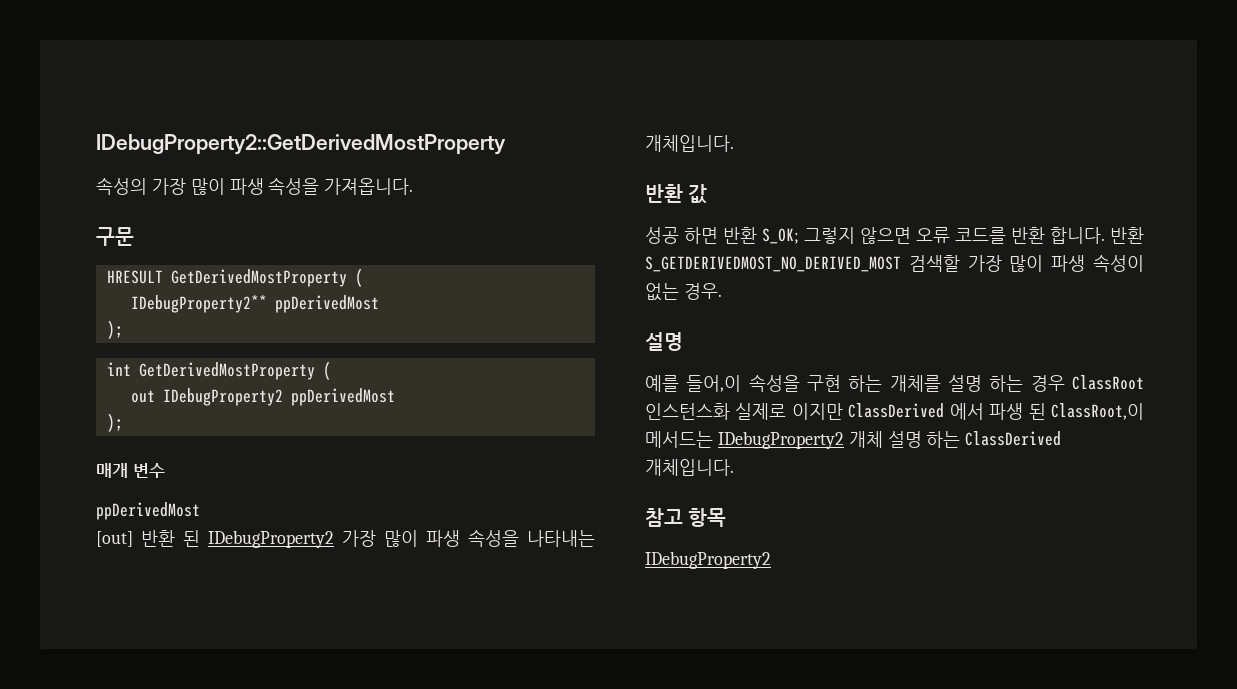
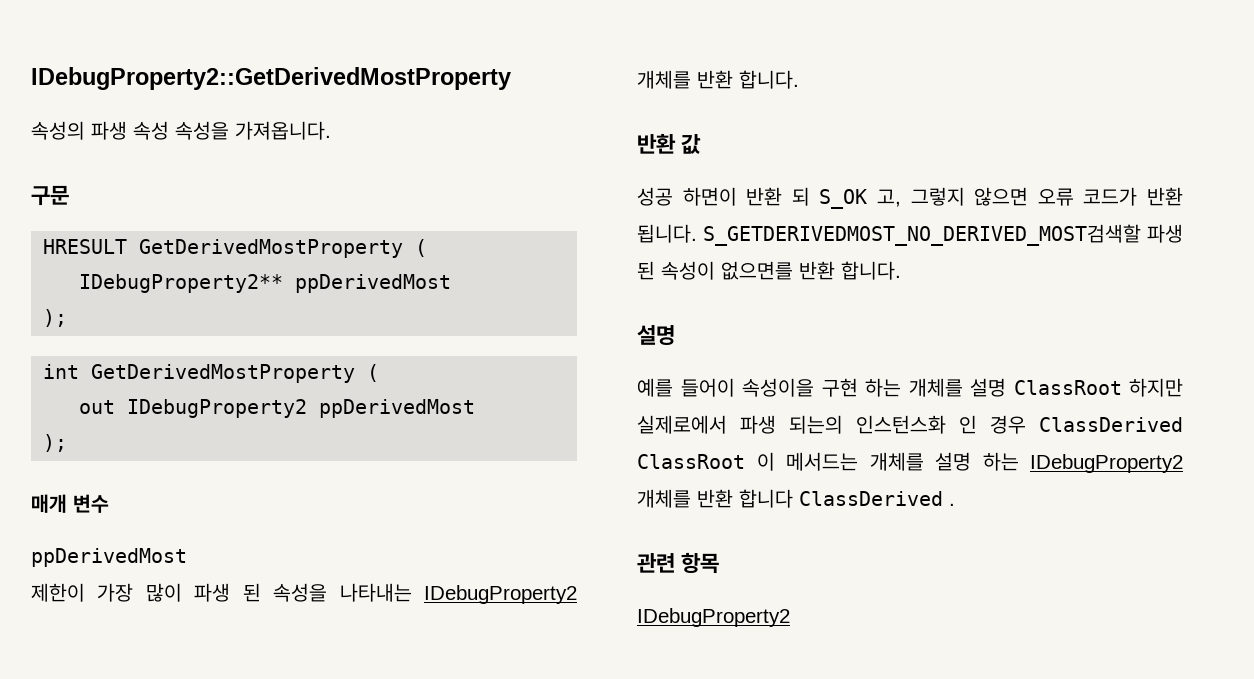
[151,178,264,195] 가장 많이 파생 -> [91,121,169,140] 파생 속성
[96,530,460,548] [out] 반환 된 IDebugProperty2 가장 많이 파생 -> [31,583,261,602] 제한이 가장 많이 파생 된
[645,135,734,152] 개체입니다. -> [424,585,577,604] [637,70,799,89] IDebugProperty2 개체를 반환 합니다.
[684,227,1144,244] [645,254,1144,272] [645,283,722,301] 하면 반환 S_OK; 그렇지 않으면 오류 코드를 반환 합니다. 반환 S_GETDERIVEDMOST_NO_DERIVED_MOST 검색할 가장 많이 파생 속성이 없는 경우. -> [682,187,1183,209] [637,224,1183,246] [637,261,901,280] 하면이 반환 되 S_OK 고, 그렇지 않으면 오류 코드가 반환 됩니다. S_GETDERIVEDMOST_NO_DERIVED_MOST검색할 파생 된 속성이 없으면를 반환 합니다.
[686,374,800,392] 들어,이 속성을 -> [680,378,814,397] 들어이 속성이을
[989,375,1144,392] [645,403,1144,420] [645,431,1062,449] [645,459,734,476] [645,508,683,527] 하는 경우 ClassRoot 인스턴스화 실제로 이지만 ClassDerived 에서 파생 된 ClassRoot,이 메서드는 IDebugProperty2 개체 설명 하는 ClassDerived 개체입니다. // 참고 -> [1013,378,1183,397] [637,415,1183,434] [637,452,1183,473] [637,489,955,508] [637,553,675,573] ClassRoot 하지만 실제로에서 파생 되는의 인스턴스화 인 경우 ClassDerived ClassRoot 이 메서드는 개체를 설명 하는 IDebugProperty2 개체를 반환 합니다 ClassDerived . // 관련

